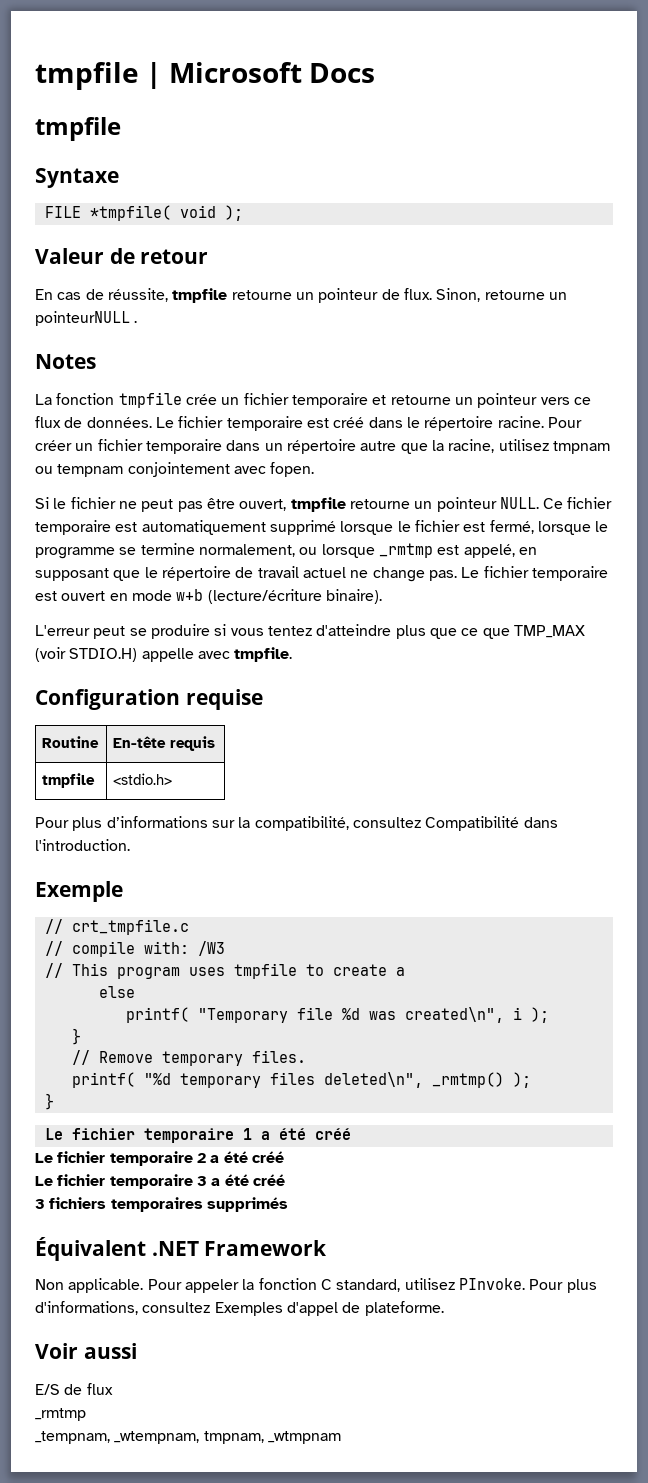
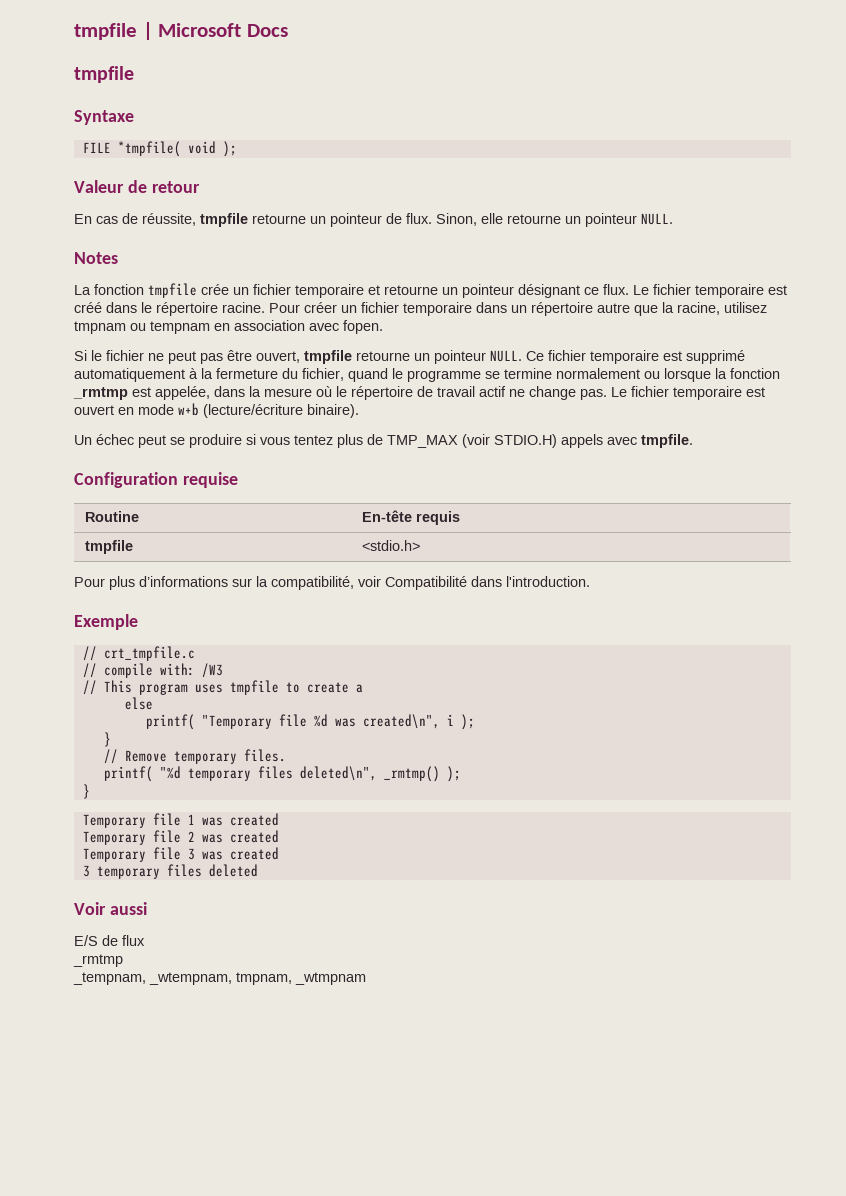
[484,290,567,300] [35,311,138,326] retourne un pointeurNULL . -> [481,213,673,227] elle retourne un pointeur NULL.
[540,397,591,405] [35,416,152,428] vers ce flux de données. -> [518,284,629,298] désignant ce flux.
[127,462,230,477] conjointement -> [214,320,305,331] en association
[141,520,591,535] automatiquement supprimé lorsque le fichier est fermé, lorsque -> [686,350,745,364] [74,368,388,382] supprimé automatiquement à la fermeture du fichier, quand
[198,544,295,557] normalement, -> [556,368,640,379] normalement
[378,543,537,558] [35,568,141,581] _rmtmp est appelé, en supposant que -> [715,368,780,379] [73,386,332,400] la fonction _rmtmp est appelée, dans la mesure où
[302,567,346,578] actuel -> [479,386,506,397] actif
[35,625,90,636] L'erreur -> [74,434,134,445] Un échec
[316,624,510,639] d'atteindre plus que ce que -> [337,434,383,448] plus de
[141,648,194,662] appelle -> [561,434,603,448] appels
[352,817,421,828] consultez -> [358,576,381,587] voir
[44,1128,351,1143] [35,1151,284,1166] [35,1174,285,1189] [35,1197,288,1212] [35,1237,328,1261] [35,1278,597,1293] [35,1301,444,1316] Le fichier temporaire 1 a été créé // Le fichier temporaire 2 a été créé // Le fichier temporaire 3 a été créé // 3 fichiers temporaires supprimés // Équivalent .NET Framework // Non applicable. Pour appeler la fonction C standard, utilisez PInvoke. Pour plus d'informations, consultez Exemples d'appel de plateforme. -> [82,813,279,828] [82,830,279,845] [82,847,279,862] [82,864,258,879] Temporary file 1 was created // Temporary file 2 was created // Temporary file 3 was created // 3 temporary files deleted

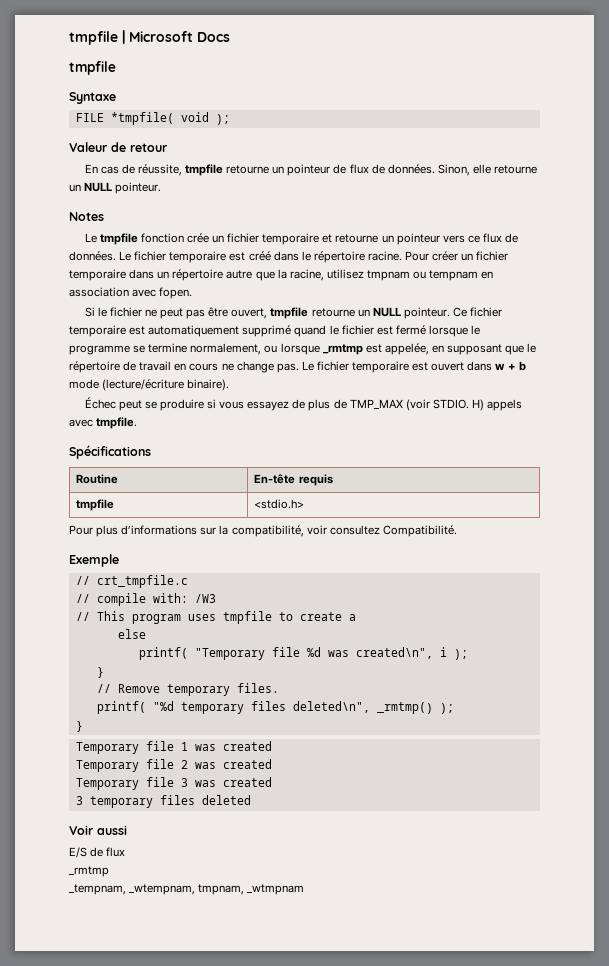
[406,213,432,224] flux. -> [349,164,435,174] flux de données.
[585,213,673,227] pointeur NULL. -> [84,182,162,194] NULL pointeur.
[74,283,197,298] La fonction tmpfile -> [84,233,184,245] Le tmpfile fonction
[518,284,629,298] désignant ce flux. -> [442,233,519,243] [69,251,116,261] vers ce flux de données.
[434,350,522,364] pointeur NULL. -> [372,307,450,319] NULL pointeur.
[686,350,745,364] [74,368,388,382] supprimé automatiquement à la fermeture du fichier, quand -> [148,325,468,337] automatiquement supprimé quand le fichier est fermé lorsque
[556,368,640,379] normalement -> [190,343,262,355] normalement,
[715,368,780,379] la fonction -> (320, 349) none
[214,386,332,397] dans la mesure où -> [431,344,525,355] en supposant que
[479,386,506,397] actif -> [174,363,219,371] en cours
[118,403,199,416] en mode w+b -> [467,361,526,371] [69,379,99,389] dans w + b mode
[74,434,134,445] Un échec -> [84,397,116,409] Échec
[294,435,333,445] tentez -> [247,399,306,411] essayez de
[494,434,557,448] STDIO.H) -> [432,399,484,411] STDIO. H)
[74,472,238,488] Configuration requise -> [69,445,151,459] Spécifications
[385,576,590,590] Compatibilité dans l'introduction. -> [329,525,457,537] consultez Compatibilité.

